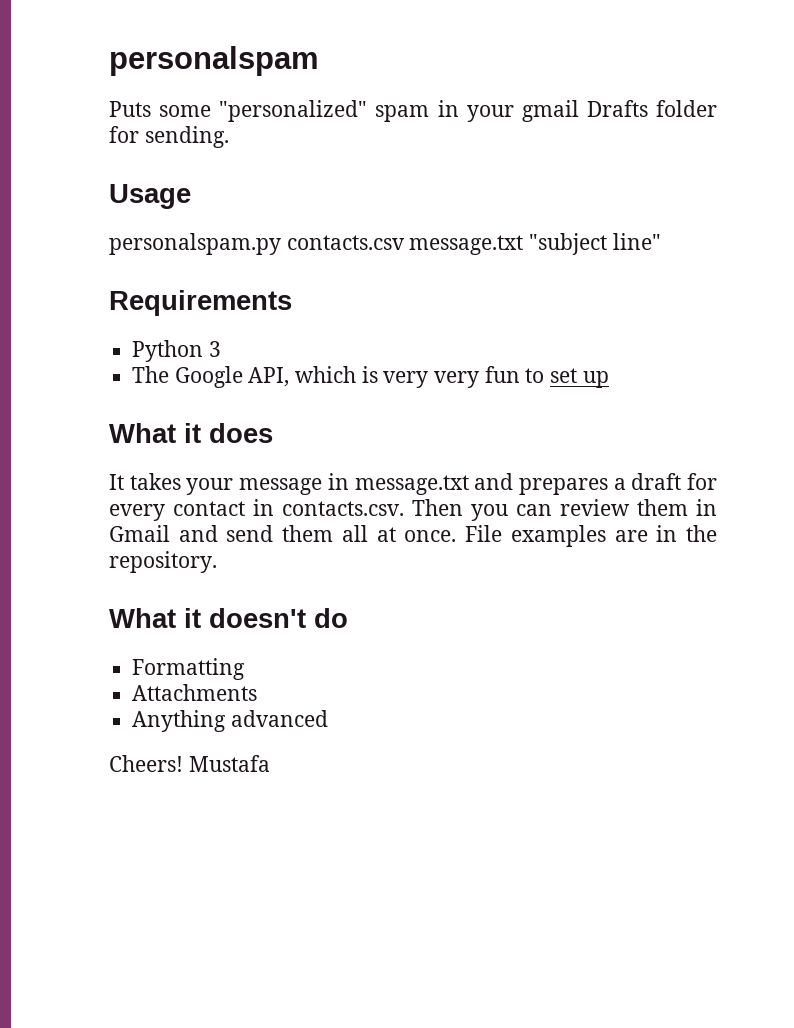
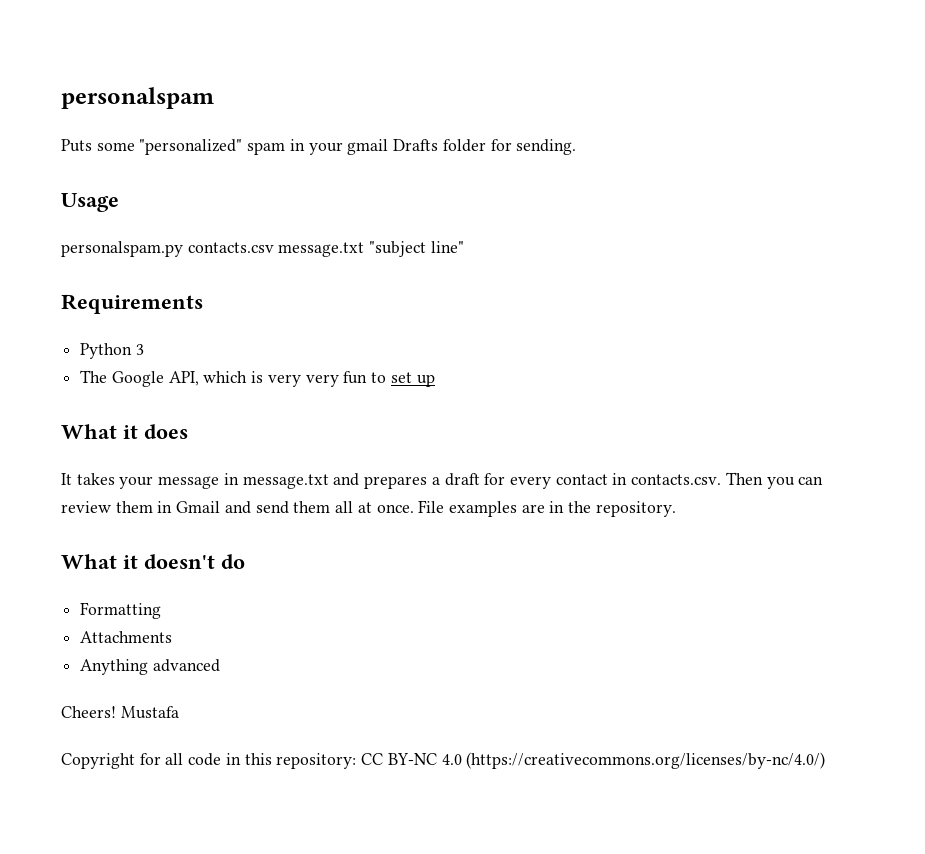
(270, 763) none -> [61,752,826,769] // Copyright for all code in this repository: CC BY-NC 4.0 (https://creativecommons.org/licenses/by-nc/4.0/)

